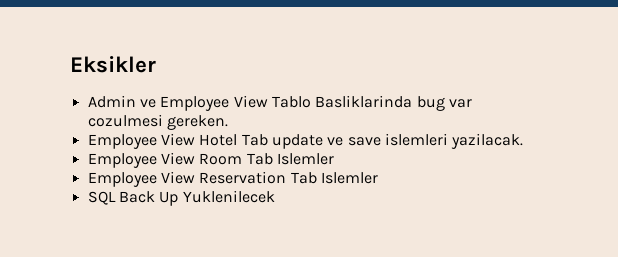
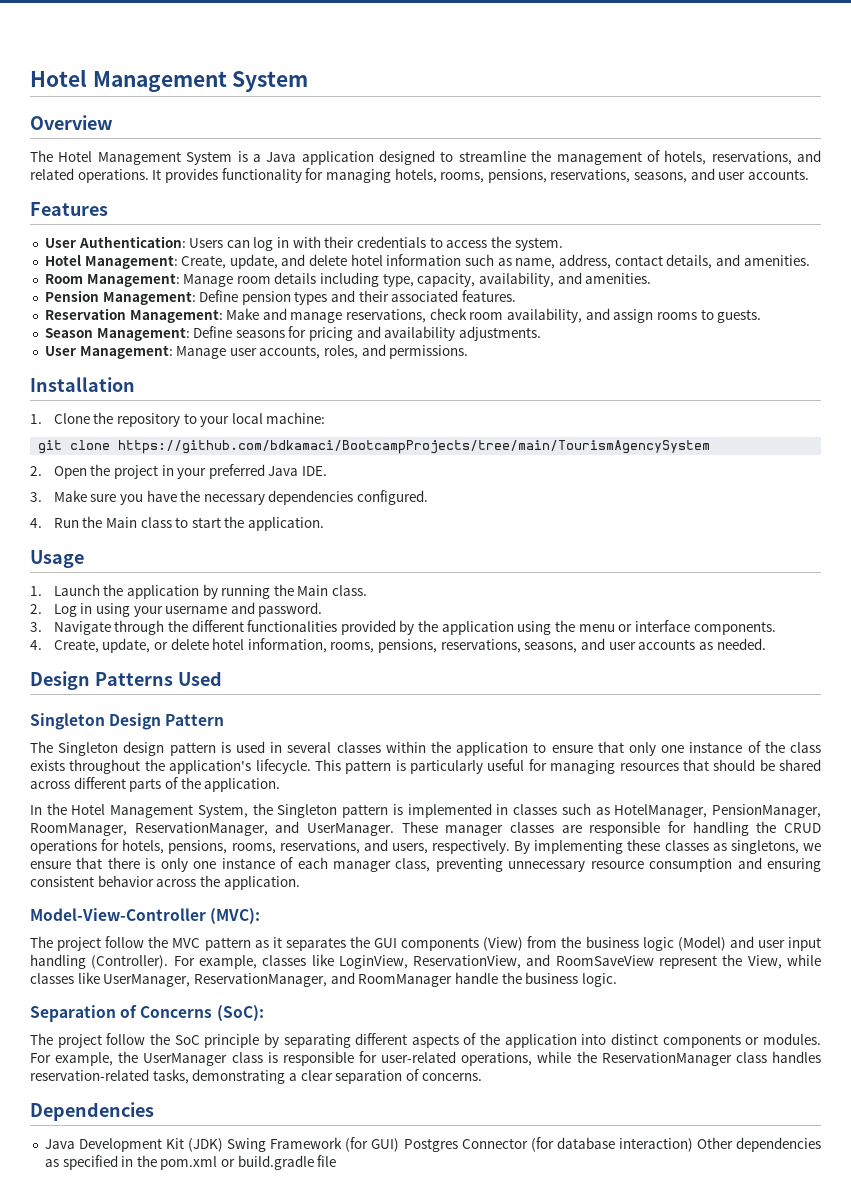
[70,56,156,73] [87,95,472,111] [87,114,228,130] [87,133,524,149] [87,152,334,168] [87,171,378,187] [87,190,275,206] Eksikler // Admin ve Employee View Tablo Basliklarinda bug var cozulmesi gereken. // Employee View Hotel Tab update ve save islemleri yazilacak. // Employee View Room Tab Islemler // Employee View Reservation Tab Islemler // SQL Back Up Yuklenilecek -> [30,69,309,92] [30,115,113,130] [30,150,821,165] [30,168,810,183] [30,202,108,216] [44,236,563,251] [44,254,810,269] [44,272,652,287] [44,290,517,305] [44,308,762,323] [44,326,542,341] [44,344,469,359] [30,377,135,392] [30,412,326,427] [38,440,711,454] [30,464,328,479] [30,490,429,505] [30,516,325,531] [30,550,84,568] [30,584,368,599] [30,602,323,617] [30,620,776,635] [30,638,766,653] [30,671,222,690] [30,713,225,730] [30,741,822,756] [30,759,821,774] [30,777,281,792] [30,803,822,818] [30,821,821,836] [30,839,821,854] [30,857,821,872] [30,875,300,890] [30,908,261,925] [30,936,822,951] [30,954,821,969] [30,972,617,987] [30,1005,264,1022] [30,1033,821,1048] [30,1051,821,1066] [30,1069,482,1084] [30,1102,154,1121] [44,1137,822,1152] [44,1155,337,1170] Hotel Management System // Overview // The Hotel Management System is a Java application designed to streamline the management of hotels, reservations, and related operations. It provides functionality for managing hotels, rooms, pensions, reservations, seasons, and user accounts. // Features // User Authentication: Users can log in with their credentials to access the system. // Hotel Management: Create, update, and delete hotel information such as name, address, contact details, and amenities. // Room Management: Manage room details including type, capacity, availability, and amenities. // Pension Management: Define pension types and their associated features. // Reservation Management: Make and manage reservations, check room availability, and assign rooms to guests. // Season Management: Define seasons for pricing and availability adjustments. // User Management: Manage user accounts, roles, and permissions. // Installation // 1. Clone the repository to your local machine: // git clone https://github.com/bdkamaci/BootcampProjects/tree/main/TourismAgencySystem // 2. Open the project in your preferred Java IDE. // 3. Make sure you have the necessary dependencies configured. // 4. Run the Main class to start the application. // Usage // 1. Launch the application by running the Main class. // 2. Log in using your username and password. // 3. Navigate through the different functionalities provided by the application using the menu or interface components. // 4. Create, update, or delete hotel information, rooms, pensions, reservations, seasons, and user accounts as needed. // Design Patterns Used // Singleton Design Pattern // The Singleton design pattern is used in several classes within the application to ensure that only one instance of the class exists throughout the application's lifecycle. This pattern is particularly useful for managing resources that should be shared across different parts of the application. // In the Hotel Management System, the Singleton pattern is implemented in classes such as HotelManager, PensionManager, RoomManager, ReservationManager, and UserManager. These manager classes are responsible for handling the CRUD operations for hotels, pensions, rooms, reservations, and users, respectively. By implementing these classes as singletons, we ensure that there is only one instance of each manager class, preventing unnecessary resource consumption and ensuring consistent behavior across the application. // Model-View-Controller (MVC): // The project follow the MVC pattern as it separates the GUI components (View) from the business logic (Model) and user input handling (Controller). For example, classes like LoginView, ReservationView, and RoomSaveView represent the View, while classes like UserManager, ReservationManager, and RoomManager handle the business logic. // Separation of Concerns (SoC): // The project follow the SoC principle by separating different aspects of the application into distinct components or modules. For example, the UserManager class is responsible for user-related operations, while the ReservationManager class handles reservation-related tasks, demonstrating a clear separation of concerns. // Dependencies // Java Development Kit (JDK) Swing Framework (for GUI) Postgres Connector (for database interaction) Other dependencies as specified in the pom.xml or build.gradle file

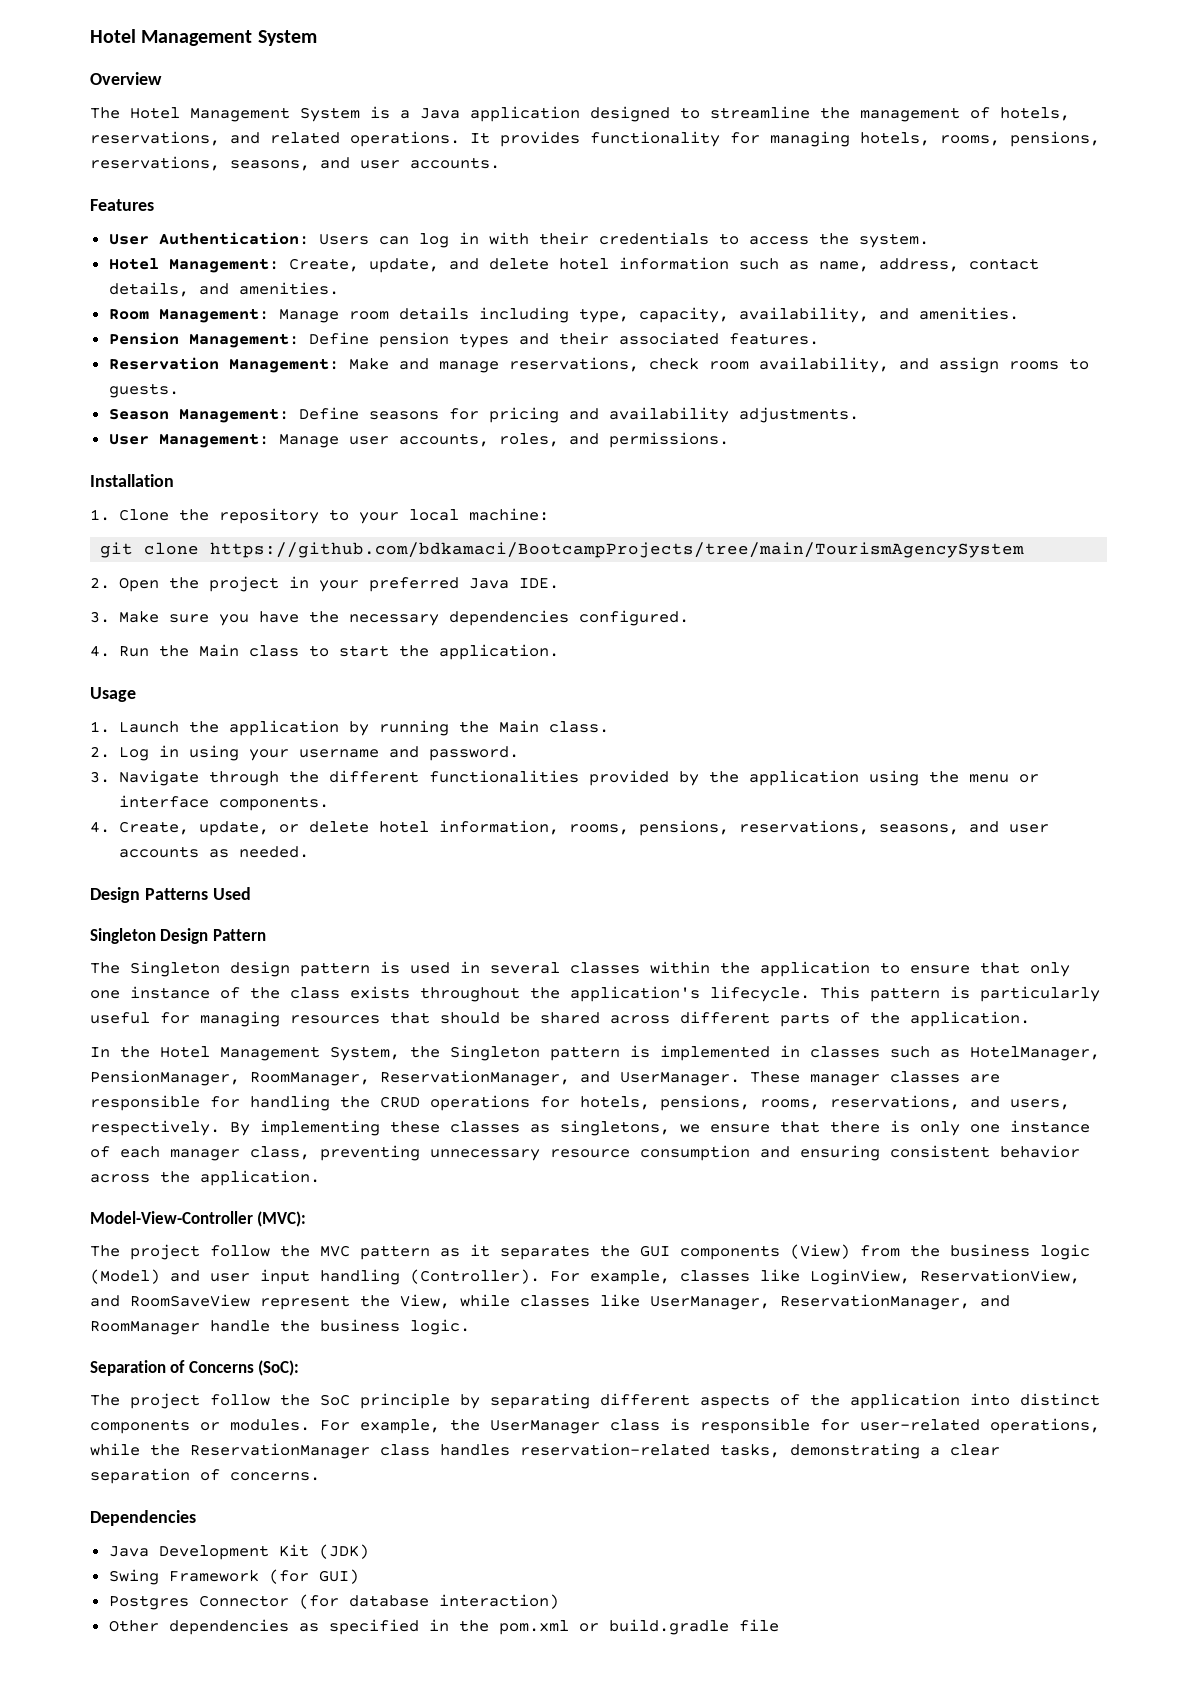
(224, 1145) none -> (369, 1551) //
(400, 1145) none -> (359, 1576) //
(693, 1145) none -> (559, 1601) //

